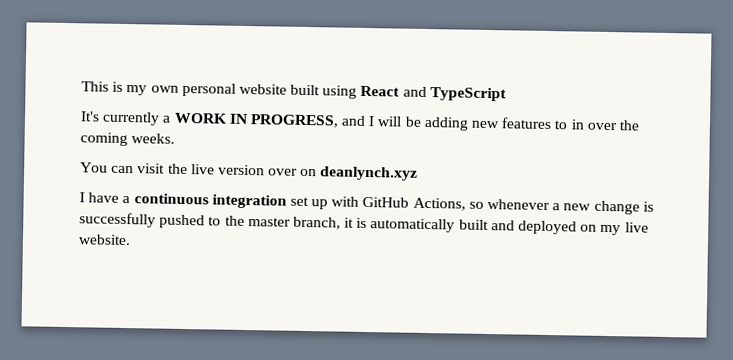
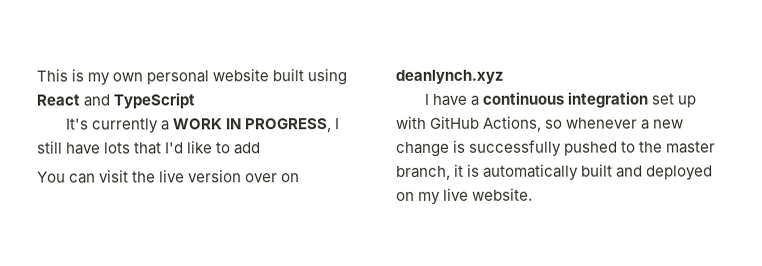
[341,115,640,131] [80,132,176,147] and I will be adding new features to in over the coming weeks. -> [334,118,340,130] [37,140,262,155] I still have lots that I'd like to add

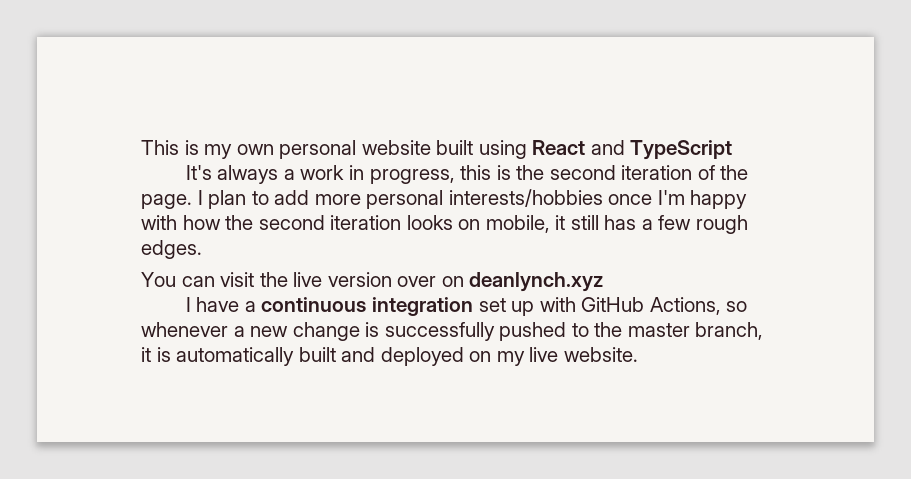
[90,118,340,134] [37,140,262,155] currently a WORK IN PROGRESS, I still have lots that I'd like to add -> [217,165,749,184] [141,189,748,209] [141,215,748,234] [141,240,202,259] always a work in progress, this is the second iteration of the page. I plan to add more personal interests/hobbies once I'm happy with how the second iteration looks on mobile, it still has a few rough edges.

